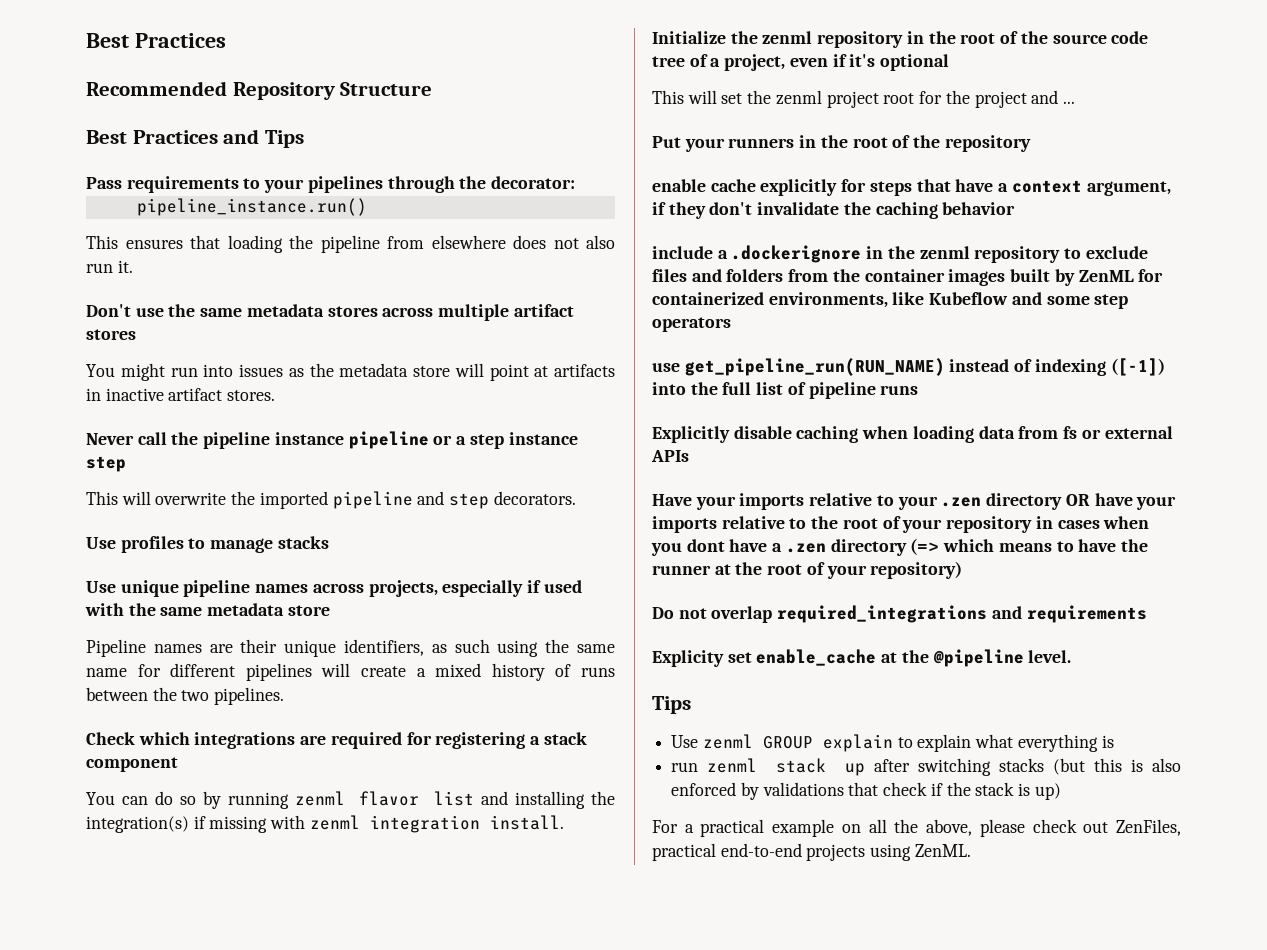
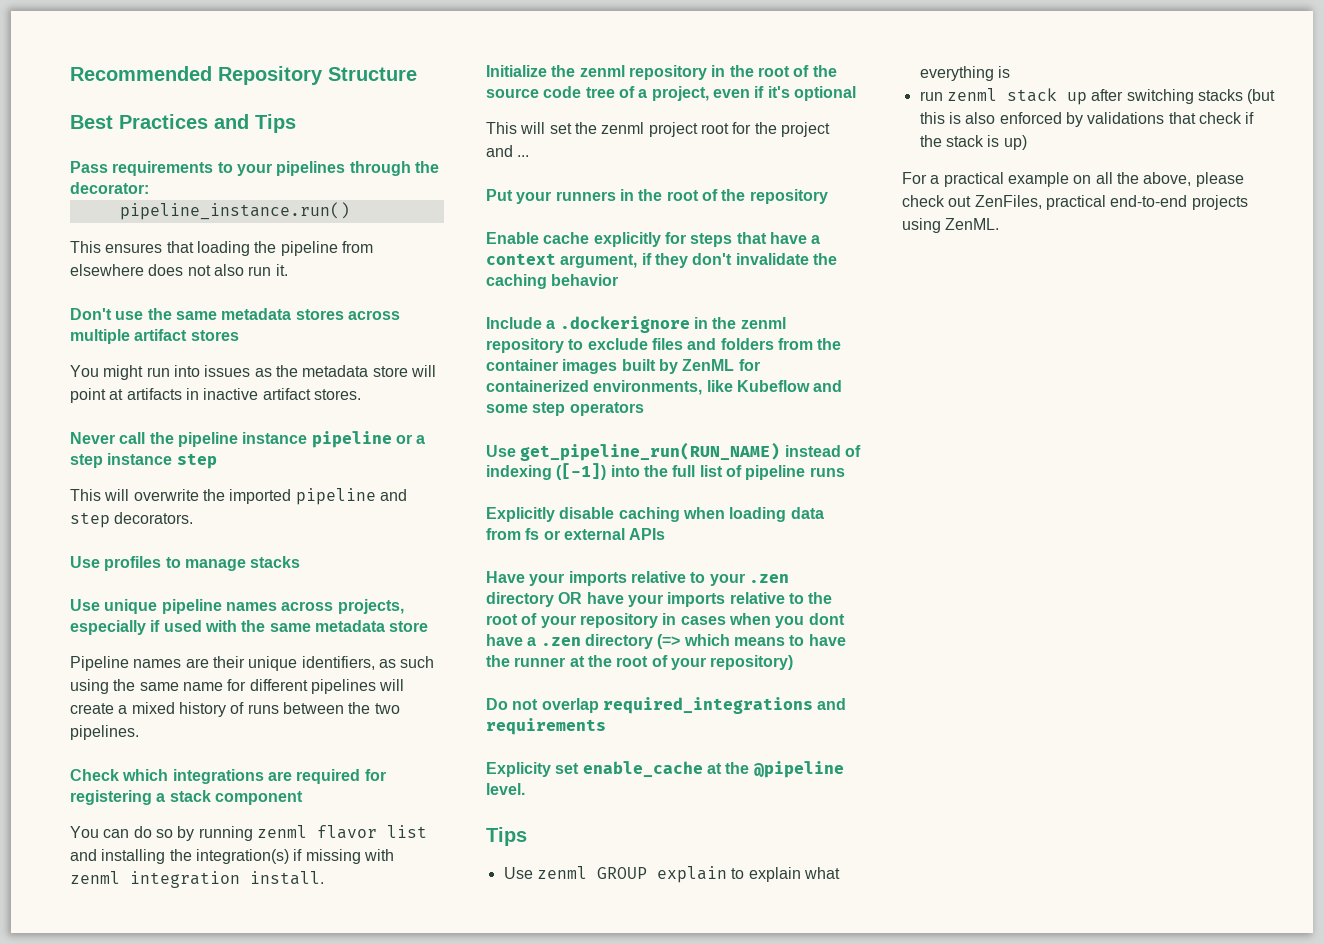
[86,33,226,48] Best Practices // -> (70, 73) none
[652,179,706,192] enable -> [486,232,539,244] Enable
[652,246,713,259] include -> [486,317,542,329] Include
[652,363,680,372] use -> [486,445,516,457] Use

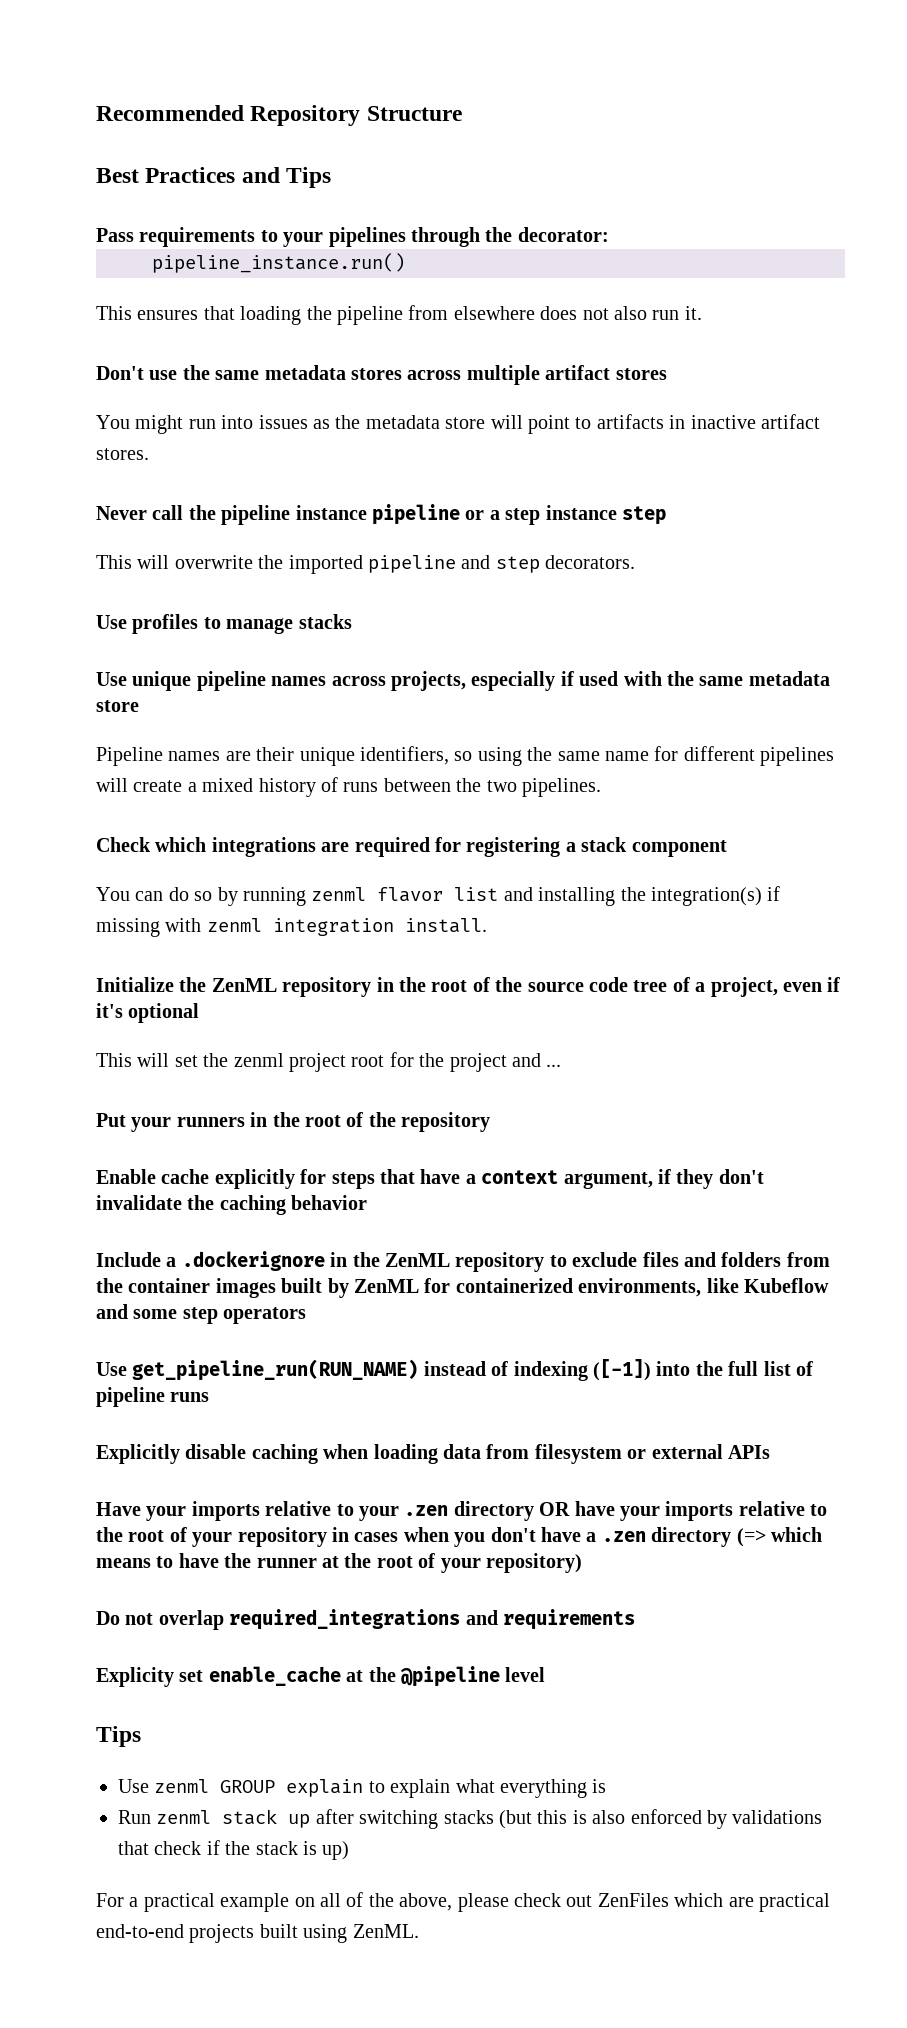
[109,389,124,400] at -> [575,417,592,429] to
[378,656,435,668] as such -> [454,751,473,761] so
[579,65,625,77] zenml -> [211,978,277,992] ZenML
[740,317,786,329] zenml -> [385,1253,450,1267] ZenML
[525,528,540,540] fs -> [534,1444,622,1464] filesystem
[808,613,845,625] dont -> [490,1527,536,1542] don't
[486,783,525,795] level. -> [505,1667,546,1682] level
[919,91,943,101] run -> [118,1810,151,1824] Run
(1113, 178) none -> [346,1892,364,1907] of
[974,195,1042,209] ZenFiles, -> [597,1893,754,1907] ZenFiles which are
(1248, 202) none -> [259,1924,298,1938] built

